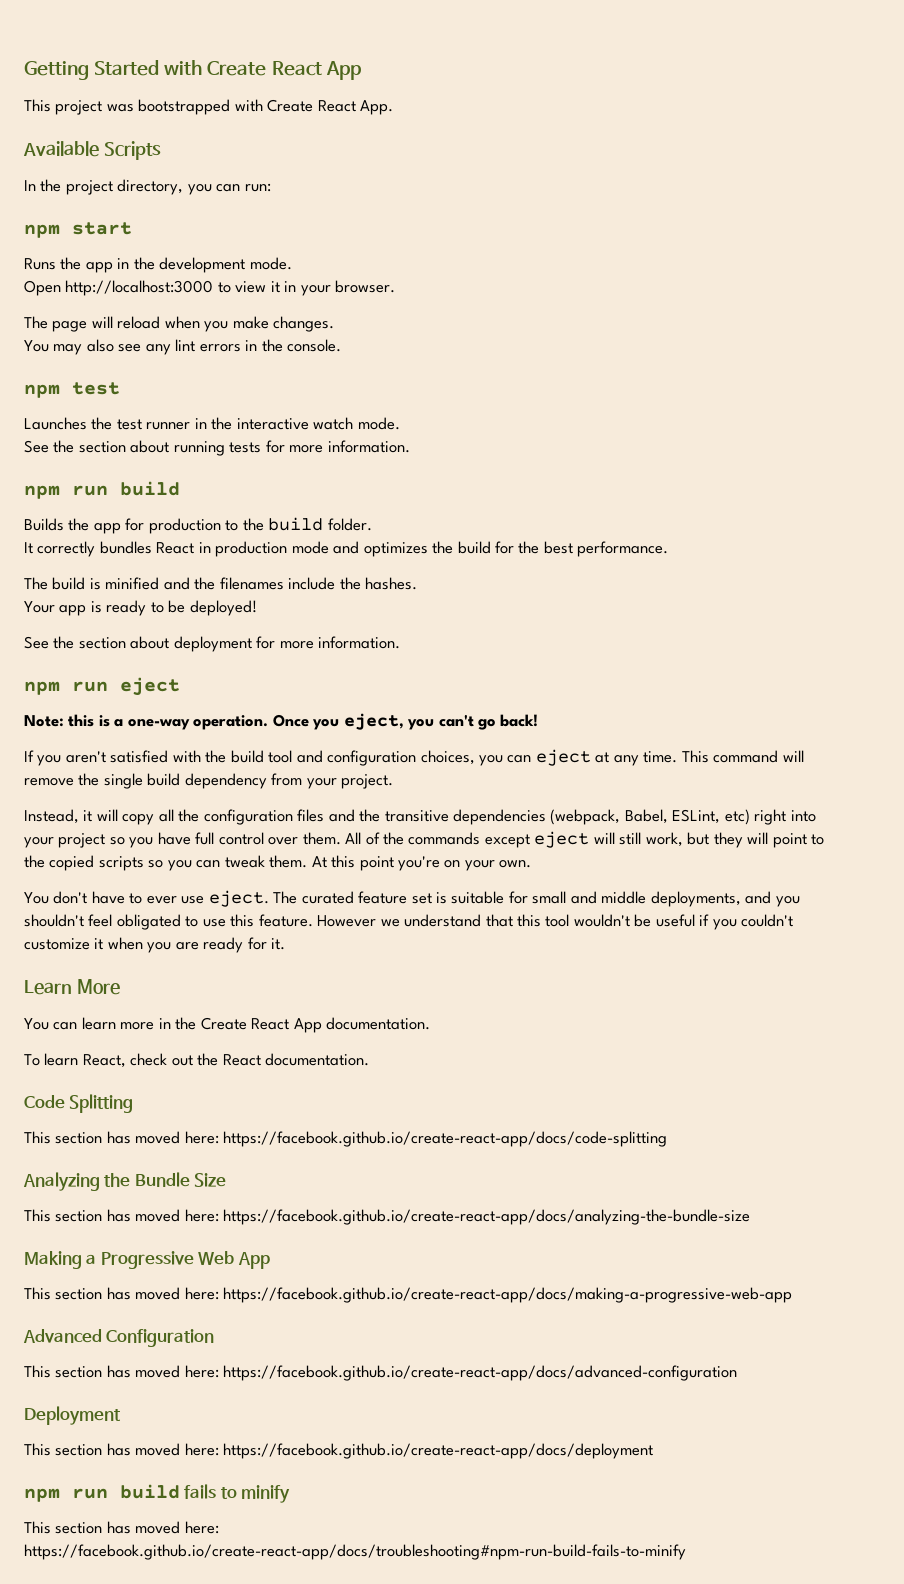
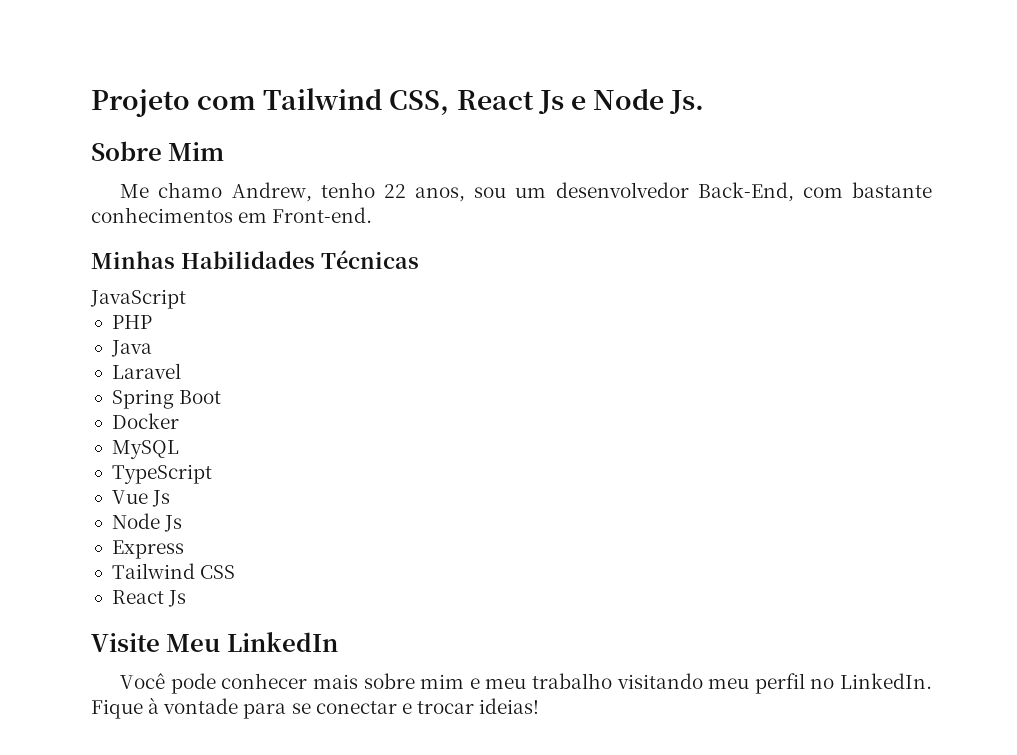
[24,60,361,80] [24,99,394,115] [23,141,161,160] [24,179,271,195] [24,222,132,238] [24,257,292,273] [24,280,396,296] [24,316,335,332] [24,339,342,355] [24,382,120,398] [24,417,400,430] [24,440,410,456] [24,481,180,499] [24,517,372,534] [24,541,669,557] [24,577,418,590] [24,600,257,616] [24,636,401,652] [24,677,180,696] [24,713,539,730] [24,749,804,766] [24,773,394,789] [24,809,816,825] [24,831,825,848] [24,855,532,871] [24,890,800,907] [24,914,794,930] [24,937,286,953] [24,979,120,995] [24,1017,431,1033] [24,1053,370,1068] [24,1094,134,1113] [24,1131,668,1147] [23,1172,227,1191] [24,1209,751,1225] [24,1251,270,1269] [24,1287,793,1303] [23,1329,215,1347] [24,1365,738,1381] [24,1406,121,1425] [24,1443,654,1459] [24,1484,291,1503] [24,1521,219,1534] [24,1544,686,1560] Getting Started with Create React App // This project was bootstrapped with Create React App. // Available Scripts // In the project directory, you can run: // npm start // Runs the app in the development mode. // Open http://localhost:3000 to view it in your browser. // The page will reload when you make changes. // You may also see any lint errors in the console. // npm test // Launches the test runner in the interactive watch mode. // See the section about running tests for more information. // npm run build // Builds the app for production to the build folder. // It correctly bundles React in production mode and optimizes the build for the best performance. // The build is minified and the filenames include the hashes. // Your app is ready to be deployed! // See the section about deployment for more information. // npm run eject // Note: this is a one-way operation. Once you eject, you can't go back! // If you aren't satisfied with the build tool and configuration choices, you can eject at any time. This command will remove the single build dependency from your project. // Instead, it will copy all the configuration files and the transitive dependencies (webpack, Babel, ESLint, etc) right into your project so you have full control over them. All of the commands except eject will still work, but they will point to the copied scripts so you can tweak them. At this point you're on your own. // You don't have to ever use eject. The curated feature set is suitable for small and middle deployments, and you shouldn't feel obligated to use this feature. However we understand that this tool wouldn't be useful if you couldn't customize it when you are ready for it. // Learn More // You can learn more in the Create React App documentation. // To learn React, check out the React documentation. // Code Splitting // This section has moved here: https://facebook.github.io/create-react-app/docs/code-splitting // Analyzing the Bundle Size // This section has moved here: https://facebook.github.io/create-react-app/docs/analyzing-the-bundle-size // Making a Progressive Web App // This section has moved here: https://facebook.github.io/create-react-app/docs/making-a-progressive-web-app // Advanced Configuration // This section has moved here: https://facebook.github.io/create-react-app/docs/advanced-configuration // Deployment // This section has moved here: https://facebook.github.io/create-react-app/docs/deployment // npm run build fails to minify // This section has moved here: https://facebook.github.io/create-react-app/docs/troubleshooting#npm-run-build-fails-to-minify -> [91,88,705,117] [91,141,225,161] [120,182,932,202] [91,207,373,223] [91,250,419,269] [90,289,186,309] [111,315,152,329] [110,340,152,357] [111,363,181,379] [111,389,222,409] [111,413,179,429] [111,440,179,459] [111,464,212,484] [111,490,171,507] [111,513,183,532] [111,540,184,559] [111,563,236,579] [111,590,187,607] [91,632,338,652] [120,673,933,694] [91,697,540,719] Projeto com Tailwind CSS, React Js e Node Js. // Sobre Mim // Me chamo Andrew, tenho 22 anos, sou um desenvolvedor Back-End, com bastante conhecimentos em Front-end. // Minhas Habilidades Técnicas // JavaScript // PHP // Java // Laravel // Spring Boot // Docker // MySQL // TypeScript // Vue Js // Node Js // Express // Tailwind CSS // React Js // Visite Meu LinkedIn // Você pode conhecer mais sobre mim e meu trabalho visitando meu perfil no LinkedIn. Fique à vontade para se conectar e trocar ideias!

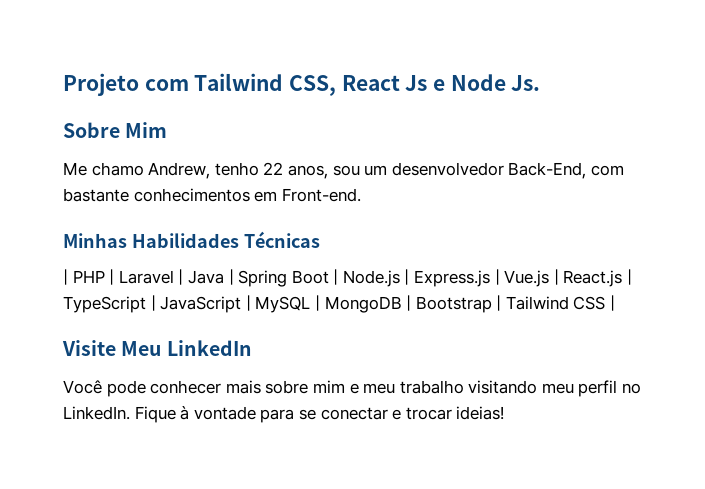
[90,289,186,309] JavaScript // -> [63,269,68,285] |
(152, 322) // -> [109,269,184,285] | Laravel |
[111,363,181,379] // Laravel // -> [228,269,234,285] |
[111,413,179,429] [111,440,179,459] [111,464,212,484] [111,490,171,507] [111,513,183,532] [111,540,184,559] // Docker // MySQL // TypeScript // Vue Js // Node Js // Express // -> [333,269,633,287] [63,295,502,313] | Node.js | Express.js | Vue.js | React.js | TypeScript | JavaScript | MySQL | MongoDB | Bootstrap |
[111,590,187,607] // React Js -> [610,295,616,311] |

